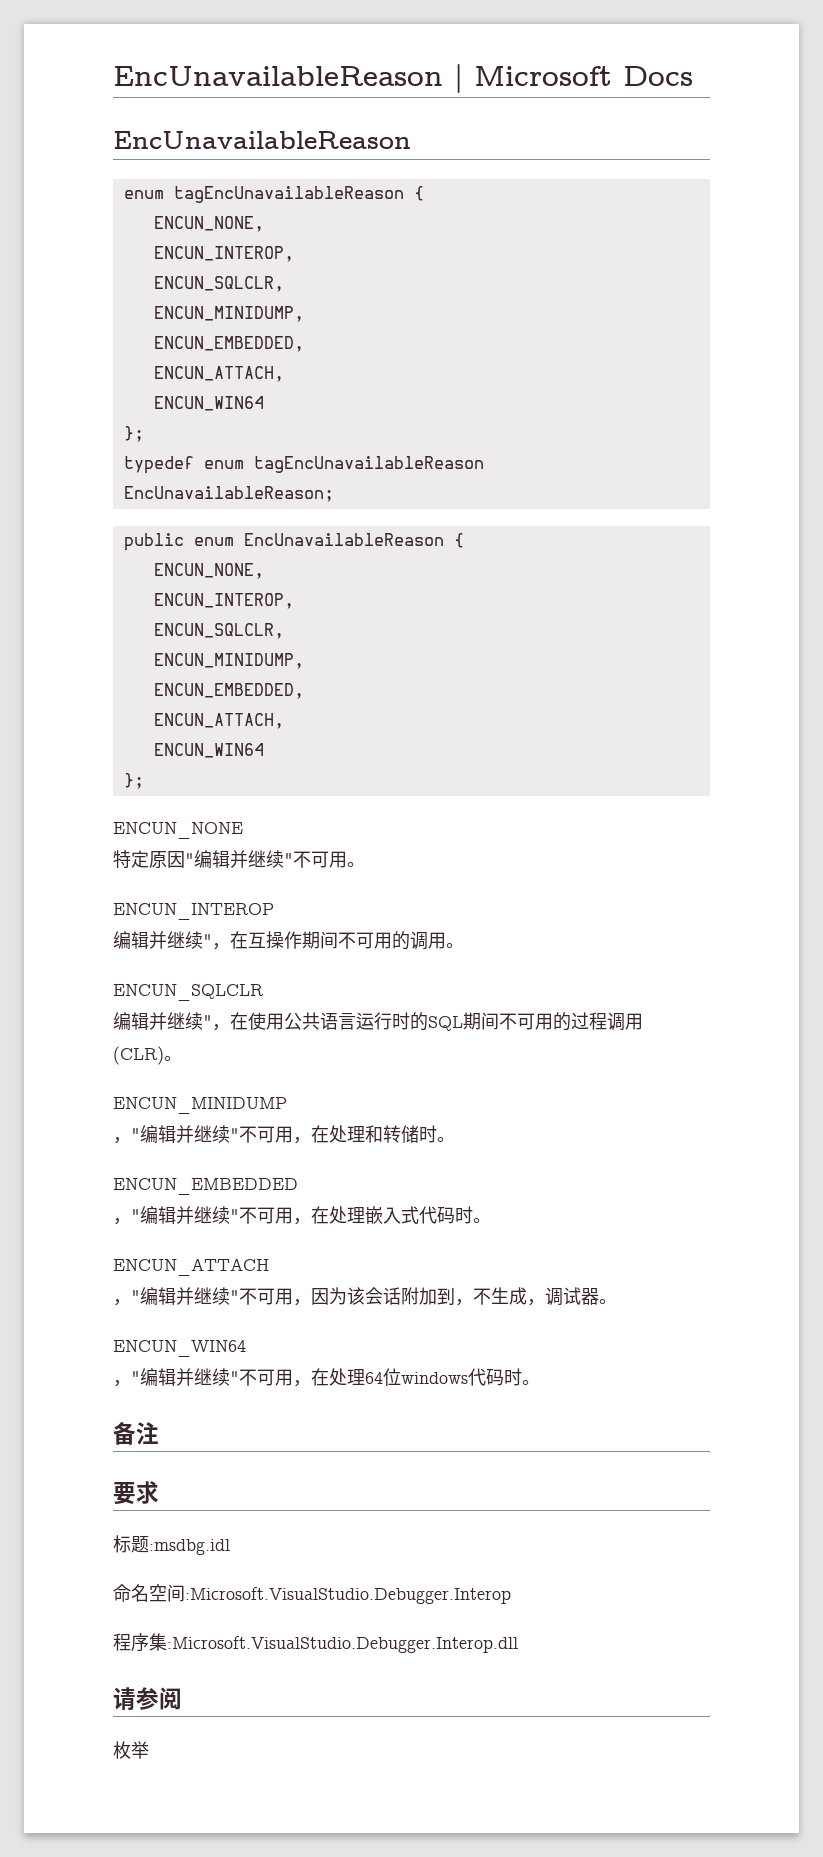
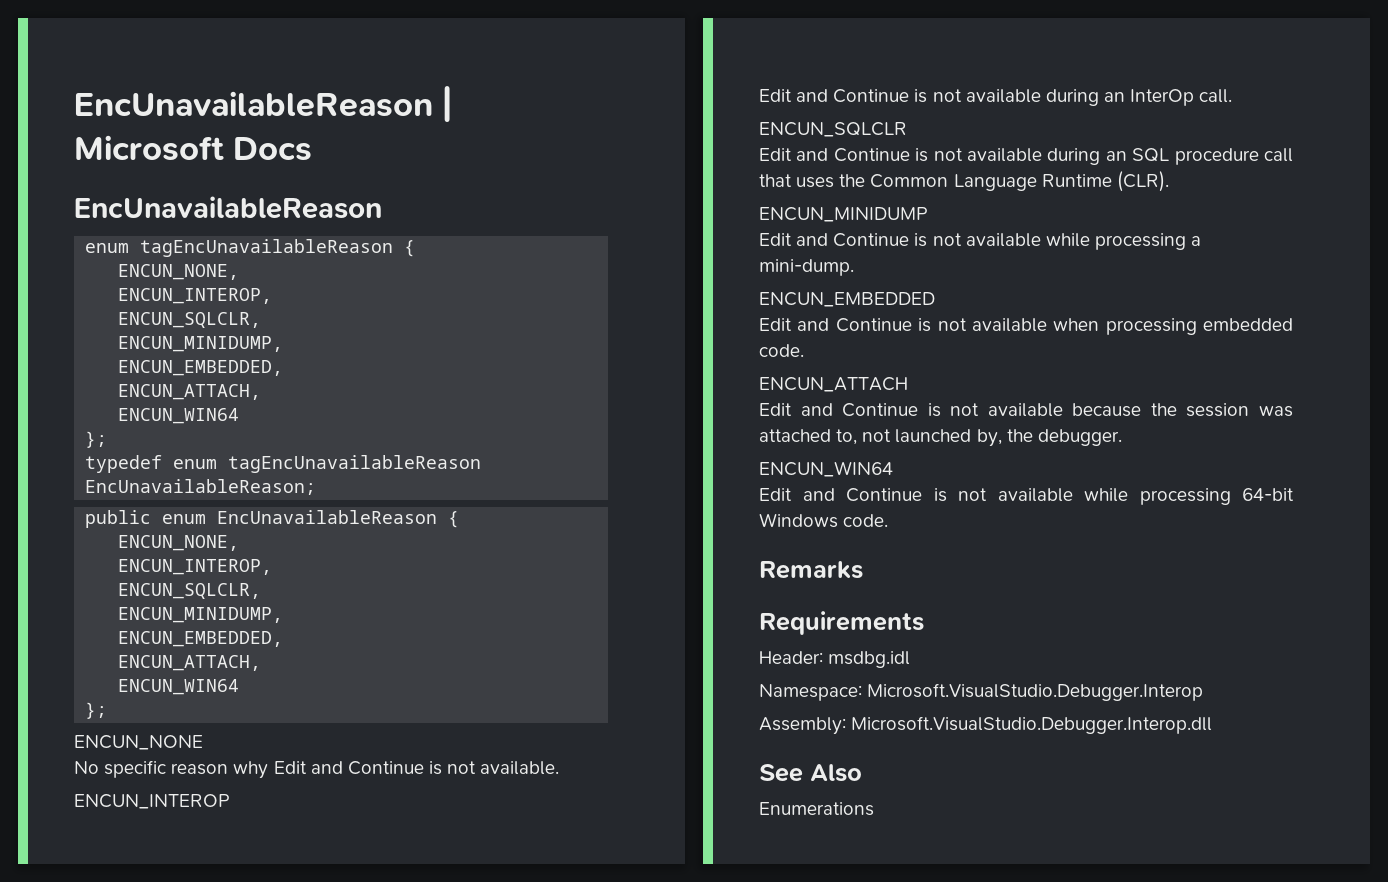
[113,850,365,868] [113,903,274,920] [113,931,464,950] [113,984,264,1001] [113,1012,643,1031] [113,1046,182,1065] [113,1097,287,1114] [113,1125,455,1144] [113,1178,298,1195] [113,1206,491,1225] [113,1258,269,1276] [113,1287,617,1306] [113,1340,246,1357] [113,1368,540,1387] [113,1422,159,1445] [113,1481,159,1505] [113,1535,230,1555] [113,1584,511,1604] [113,1633,518,1653] [113,1687,182,1711] [113,1741,149,1759] 特定原因"编辑并继续"不可用。 // ENCUN_INTEROP // 编辑并继续"，在互操作期间不可用的调用。 // ENCUN_SQLCLR // 编辑并继续"，在使用公共语言运行时的SQL期间不可用的过程调用(CLR)。 // ENCUN_MINIDUMP // ，"编辑并继续"不可用，在处理和转储时。 // ENCUN_EMBEDDED // ，"编辑并继续"不可用，在处理嵌入式代码时。 // ENCUN_ATTACH // ，"编辑并继续"不可用，因为该会话附加到，不生成，调试器。 // ENCUN_WIN64 // ，"编辑并继续"不可用，在处理64位windows代码时。 // 备注 // 要求 // 标题:msdbg.idl // 命名空间:Microsoft.VisualStudio.Debugger.Interop // 程序集:Microsoft.VisualStudio.Debugger.Interop.dll // 请参阅 // 枚举 -> [74,760,560,779] [74,794,230,809] [759,89,1233,106] [759,122,907,137] [759,148,1293,165] [759,171,1169,192] [759,207,928,222] [759,233,1202,250] [759,259,854,276] [759,292,935,307] [759,318,1293,335] [759,344,804,357] [759,377,908,392] [759,403,1293,417] [759,429,1122,447] [759,461,893,477] [759,488,1294,505] [759,513,889,528] [759,561,863,579] [759,611,924,635] [759,651,911,668] [759,683,1204,701] [759,716,1213,735] [759,764,862,782] [759,802,874,816] No specific reason why Edit and Continue is not available. // ENCUN_INTEROP // Edit and Continue is not available during an InterOp call. // ENCUN_SQLCLR // Edit and Continue is not available during an SQL procedure call that uses the Common Language Runtime (CLR). // ENCUN_MINIDUMP // Edit and Continue is not available while processing a mini-dump. // ENCUN_EMBEDDED // Edit and Continue is not available when processing embedded code. // ENCUN_ATTACH // Edit and Continue is not available because the session was attached to, not launched by, the debugger. // ENCUN_WIN64 // Edit and Continue is not available while processing 64-bit Windows code. // Remarks // Requirements // Header: msdbg.idl // Namespace: Microsoft.VisualStudio.Debugger.Interop // Assembly: Microsoft.VisualStudio.Debugger.Interop.dll // See Also // Enumerations

